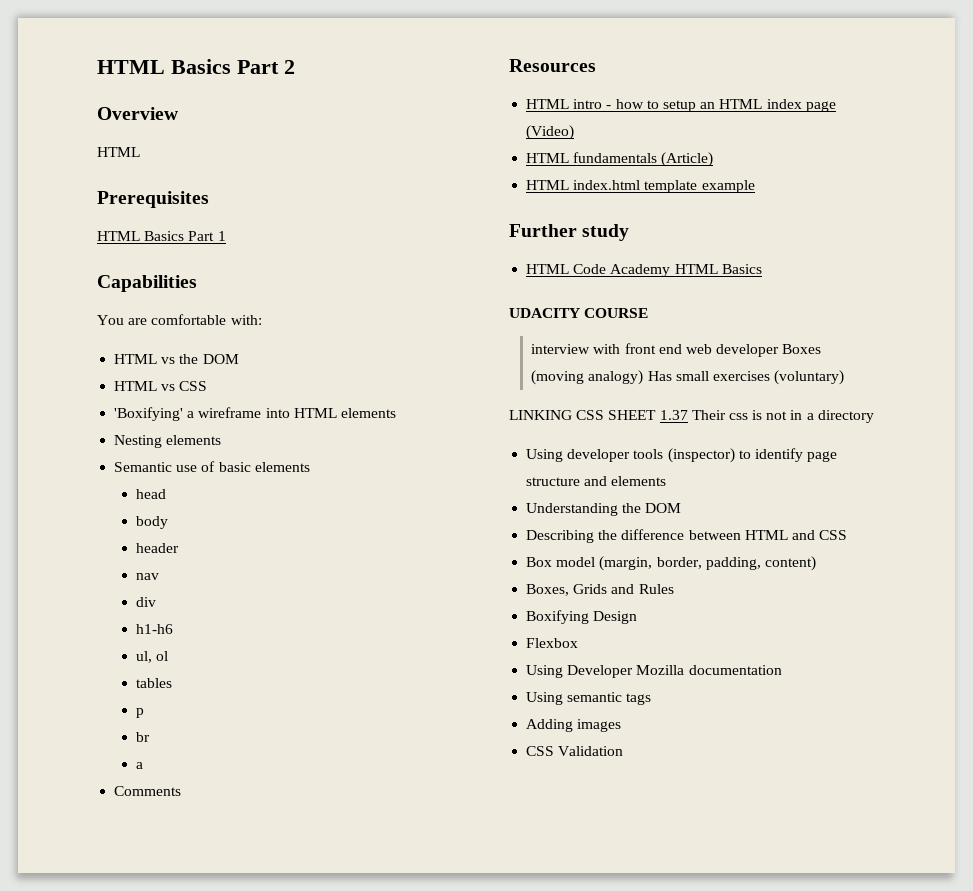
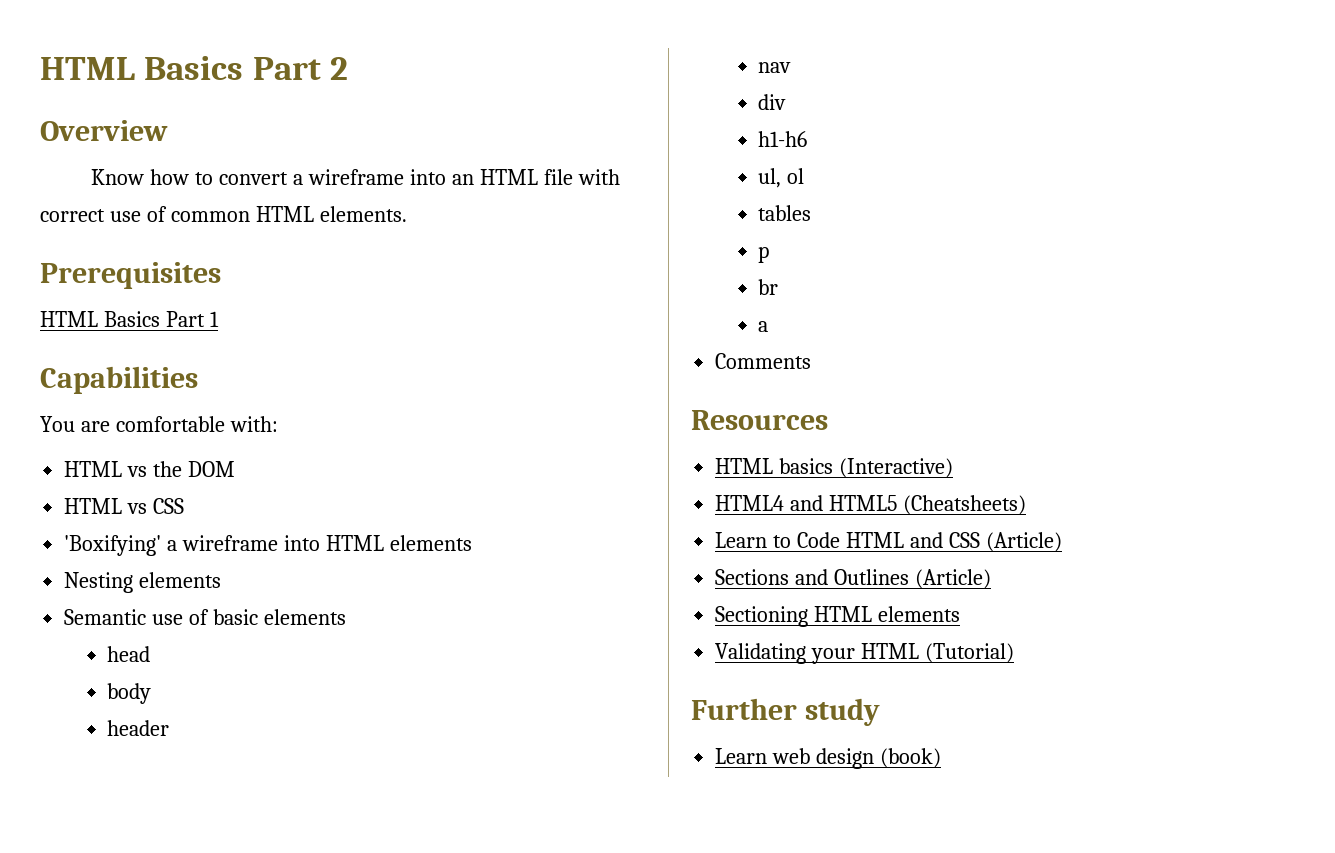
[97,147,140,157] HTML -> [91,169,620,185] [40,206,407,222] Know how to convert a wireframe into an HTML file with correct use of common HTML elements.
[573,99,836,112] [526,125,575,140] [526,152,714,167] [526,180,755,193] [509,224,630,241] [526,264,762,277] [509,308,649,318] [531,343,822,357] [531,370,845,385] [509,410,874,423] [526,448,838,463] [526,476,667,486] [526,503,682,516] [526,529,848,543] [526,556,816,571] [526,584,674,596] [526,610,638,624] [526,638,579,648] [526,665,782,678] [526,692,652,705] [526,719,622,732] [526,746,624,756] intro - how to setup an HTML index page (Video) // HTML fundamentals (Article) // HTML index.html template example // Further study // HTML Code Academy HTML Basics // UDACITY COURSE // interview with front end web developer Boxes (moving analogy) Has small exercises (voluntary) // LINKING CSS SHEET 1.37 Their css is not in a directory // Using developer tools (inspector) to identify page structure and elements // Understanding the DOM // Describing the difference between HTML and CSS // Box model (margin, border, padding, content) // Boxes, Grids and Rules // Boxifying Design // Flexbox // Using Developer Mozilla documentation // Using semantic tags // Adding images // CSS Validation -> [779,458,954,478] [715,495,1027,515] [715,532,1062,552] [715,569,992,589] [715,606,961,627] [715,643,1015,664] [691,698,880,726] [715,748,942,769] basics (Interactive) // HTML4 and HTML5 (Cheatsheets) // Learn to Code HTML and CSS (Article) // Sections and Outlines (Article) // Sectioning HTML elements // Validating your HTML (Tutorial) // Further study // Learn web design (book)

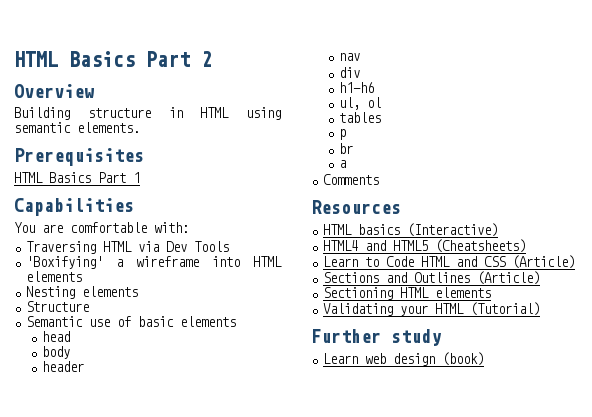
[91,169,620,185] [40,206,314,222] Know how to convert a wireframe into an HTML file with correct use of common HTML -> [14,107,281,120] [14,122,71,133] Building structure in HTML using semantic
[64,461,236,477] [64,498,185,514] HTML vs the DOM // HTML vs CSS -> [26,241,230,254] Traversing HTML via Dev Tools
(222, 580) none -> [26,301,90,312] // Structure

